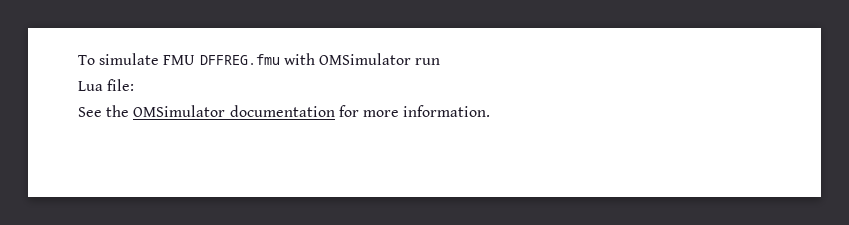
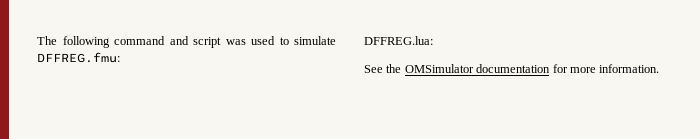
[78,53,441,65] [78,79,135,91] To simulate FMU DFFREG.fmu with OMSimulator run // Lua file: -> [37,36,336,48] [37,52,120,63] [364,36,433,45] The following command and script was used to simulate DFFREG.fmu: // DFFREG.lua:

